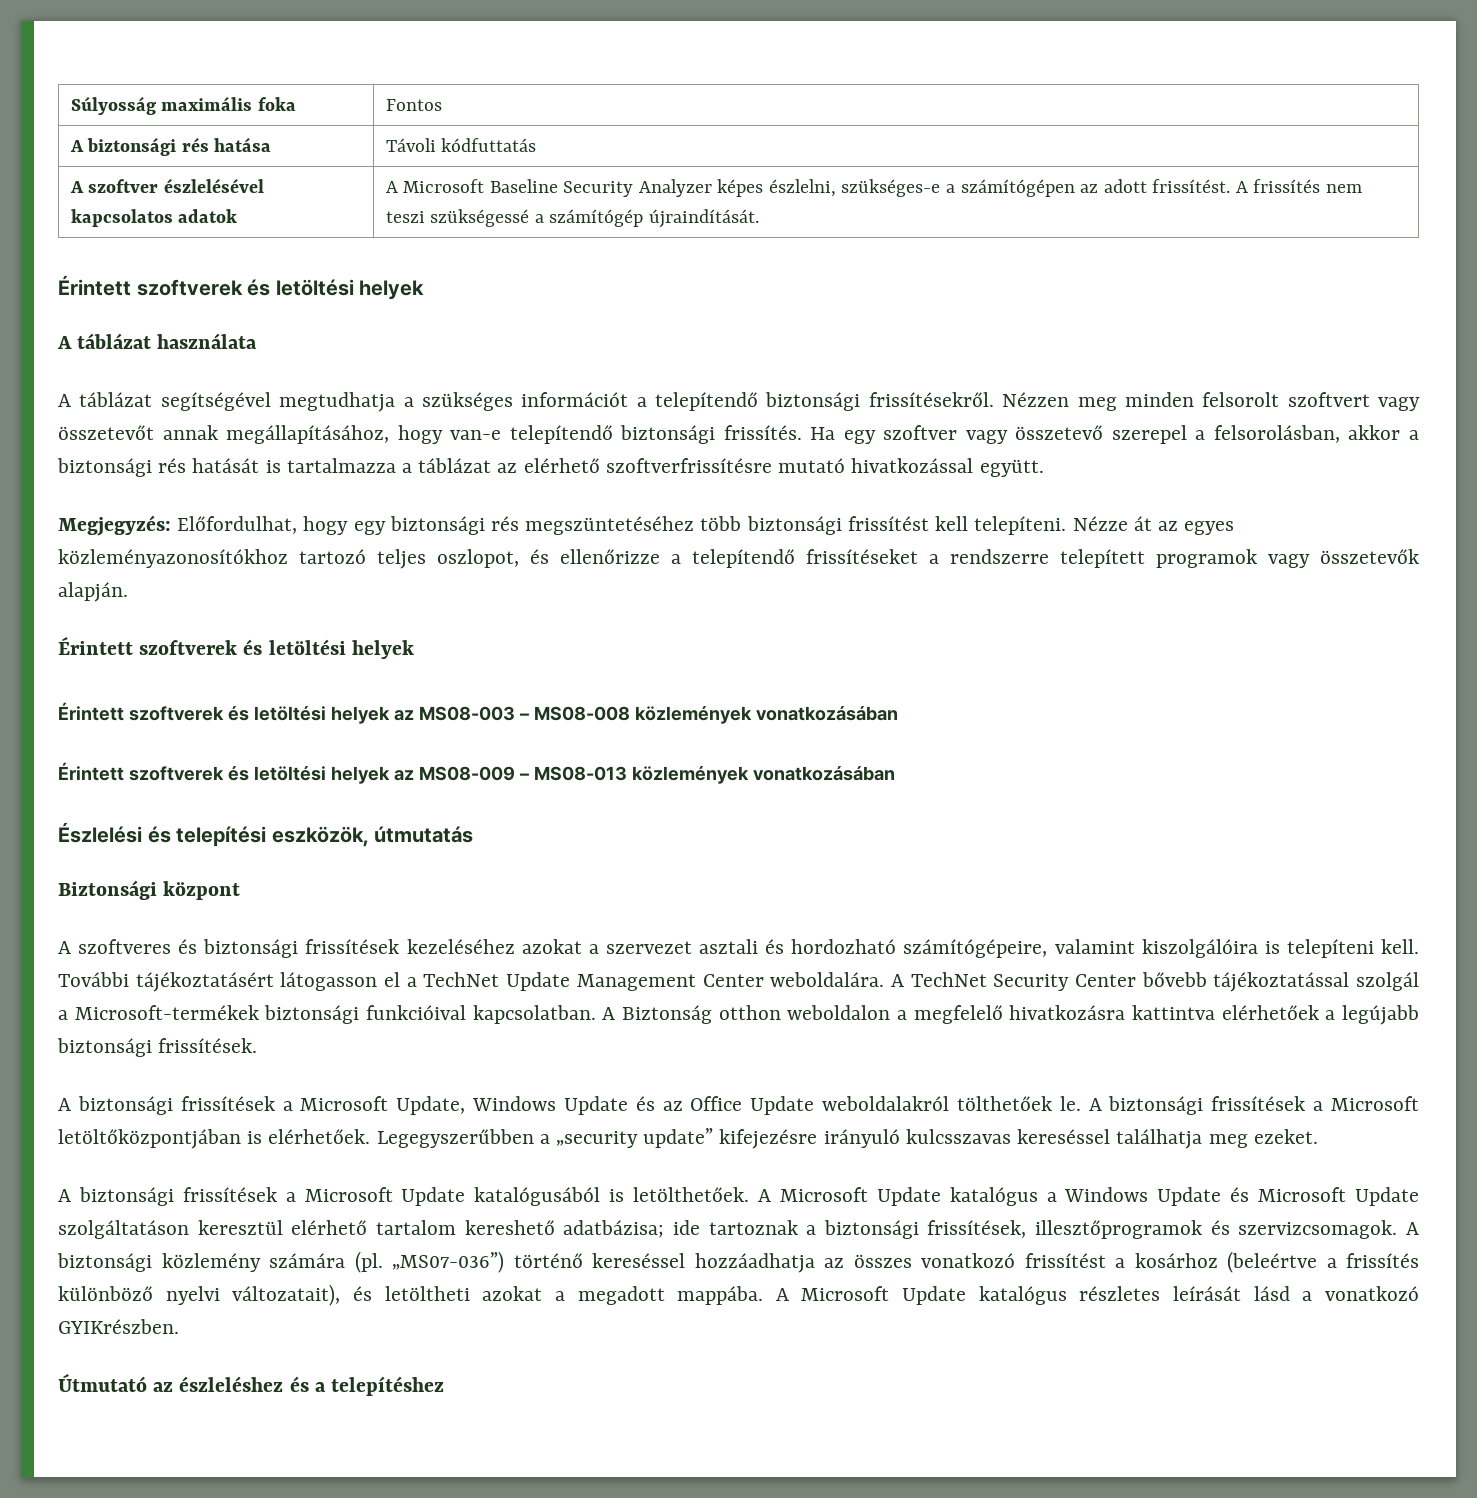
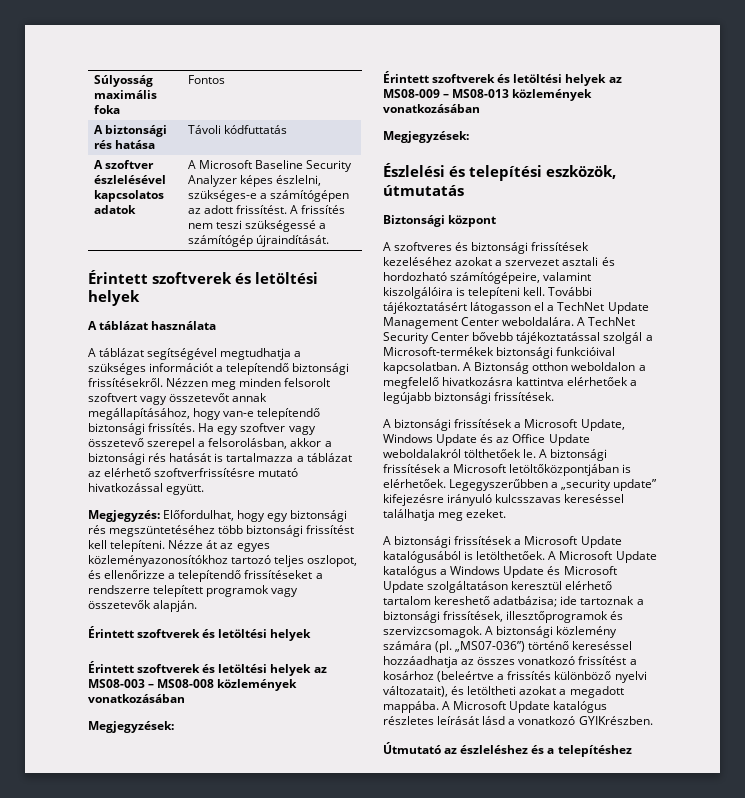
(898, 713) none -> [88,721,174,733] // Megjegyzések:
(895, 773) none -> [383,131,469,143] // Megjegyzések:

